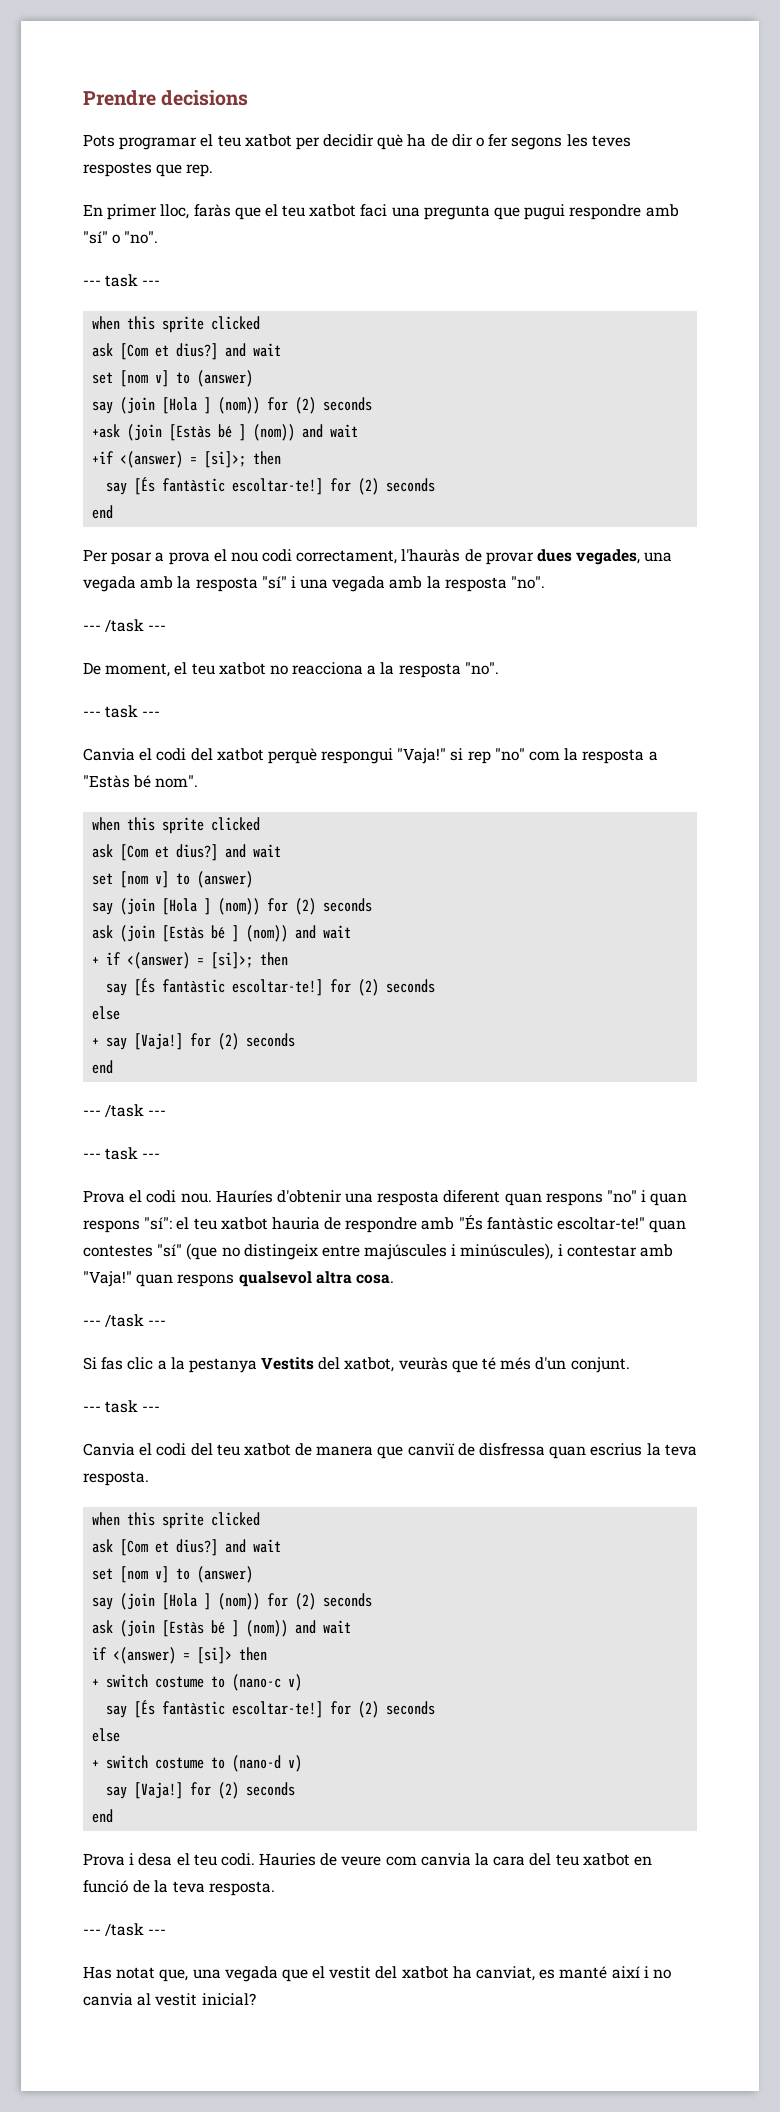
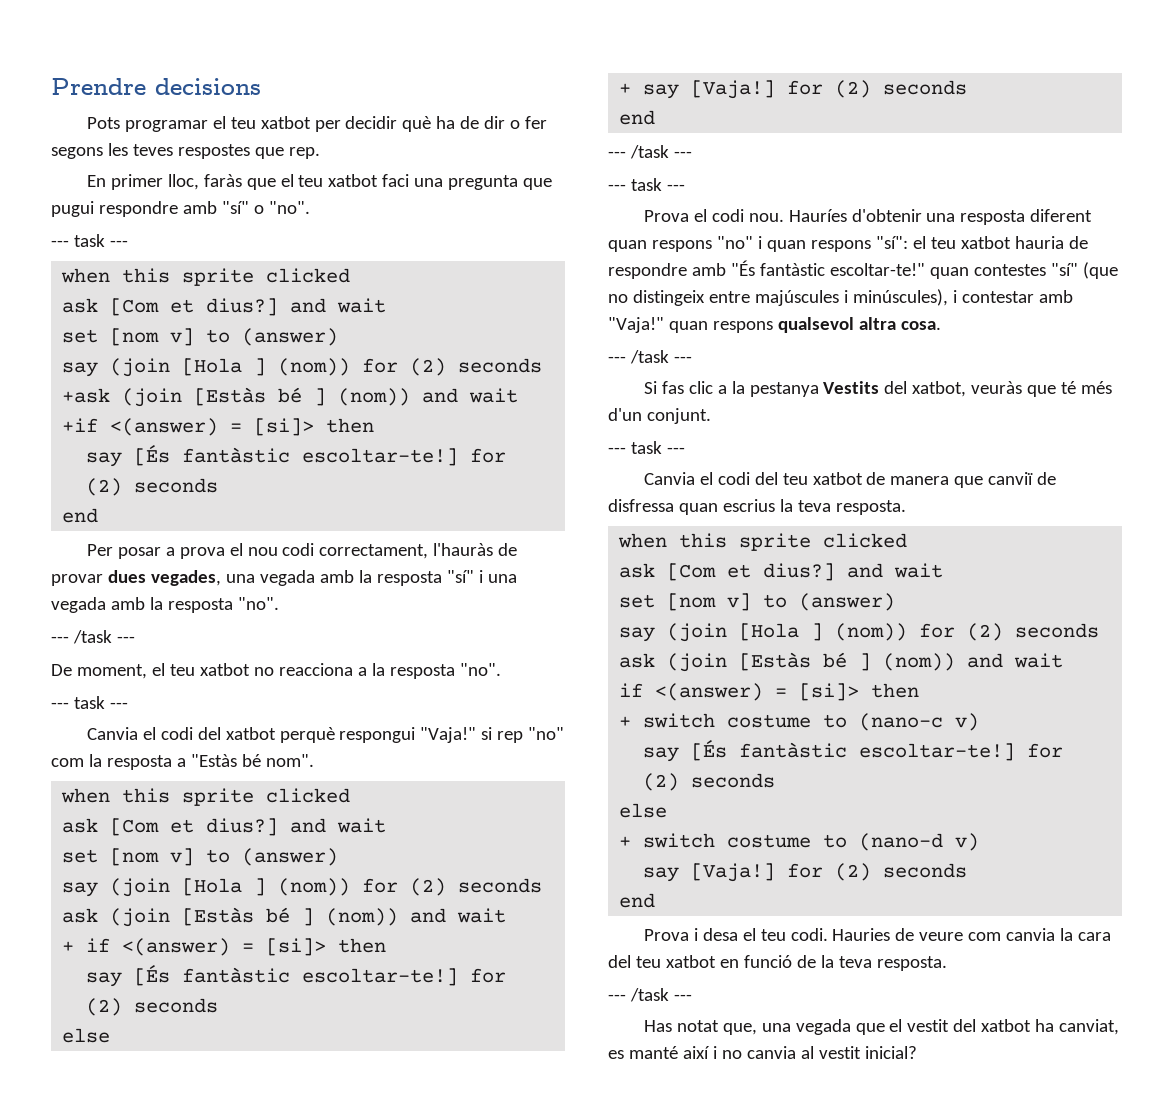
[204,451,247,468] [si]>; -> [254,418,315,436] [si]>
[211,952,254,969] [si]>; -> [266,938,327,956] [si]>

